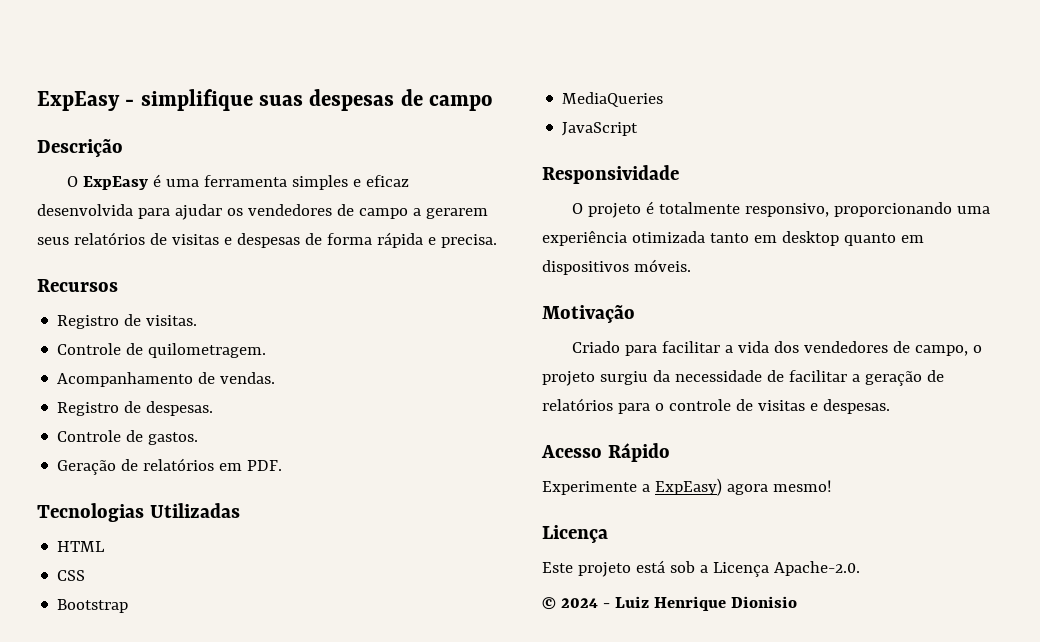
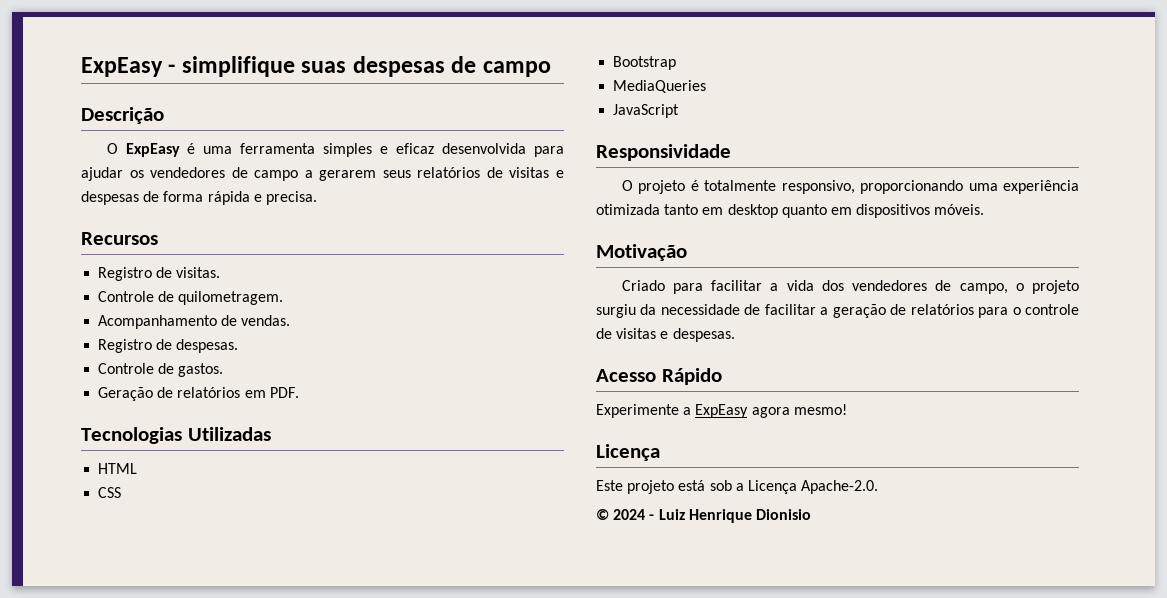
[654,478,722,496] ExpEasy) -> [695,404,749,418] ExpEasy

